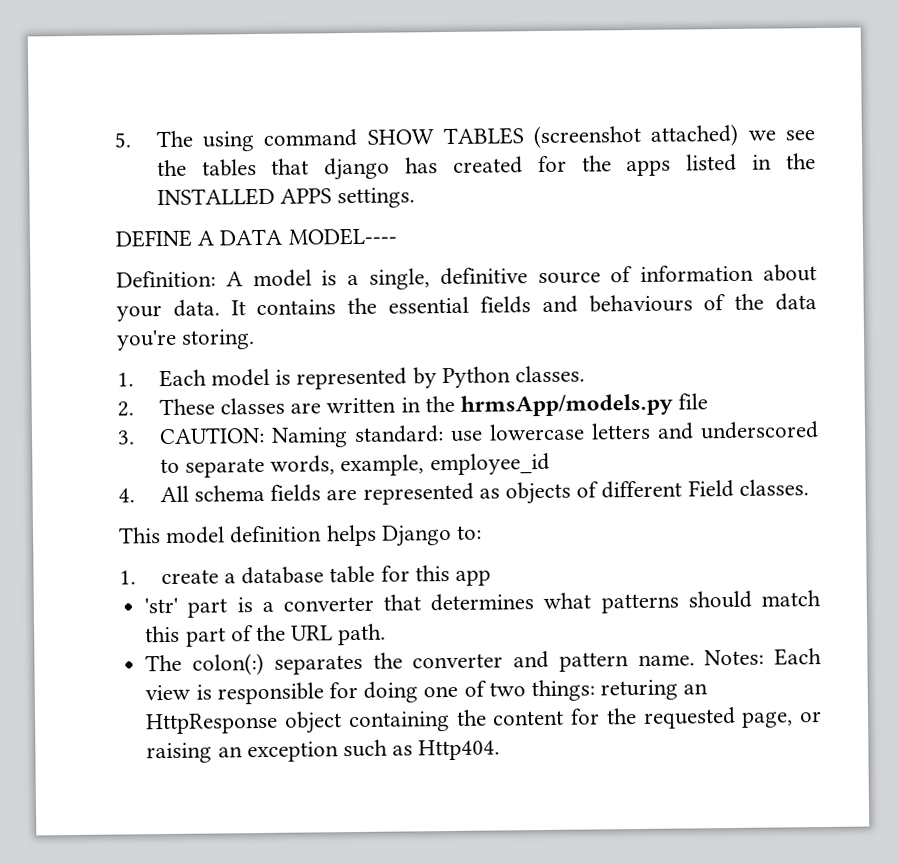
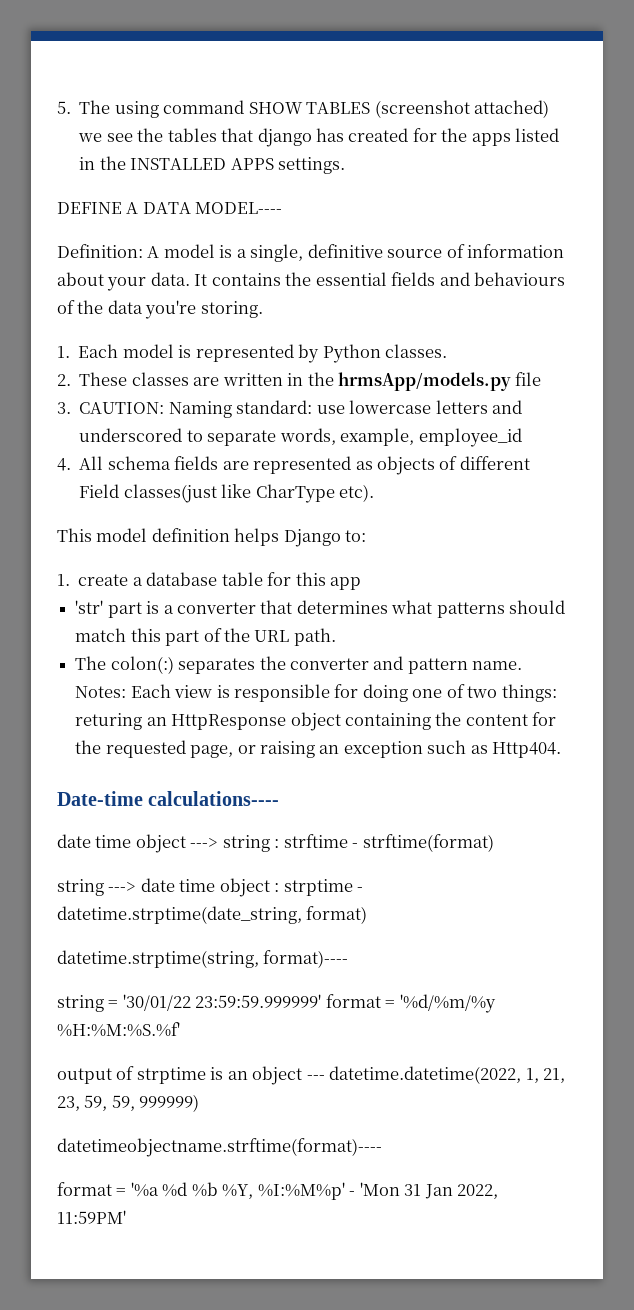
[738,479,809,496] classes. -> [123,484,375,503] classes(just like CharType etc).
(501, 750) none -> [57,791,280,806] [57,834,494,853] [57,878,364,897] [57,906,368,924] [57,950,349,968] [57,994,496,1013] [57,1022,180,1037] [57,1066,566,1085] [57,1094,200,1112] [57,1138,382,1157] [57,1182,499,1200] [57,1210,126,1224] // Date-time calculations---- // date time object ---> string : strftime - strftime(format) // string ---> date time object : strptime - datetime.strptime(date_string, format) // datetime.strptime(string, format)---- // string = '30/01/22 23:59:59.999999' format = '%d/%m/%y %H:%M:%S.%f' // output of strptime is an object --- datetime.datetime(2022, 1, 21, 23, 59, 59, 999999) // datetimeobjectname.strftime(format)---- // format = '%a %d %b %Y, %I:%M%p' - 'Mon 31 Jan 2022, 11:59PM'

